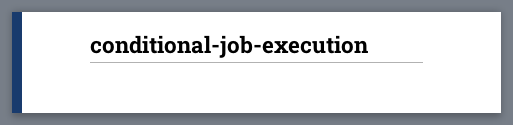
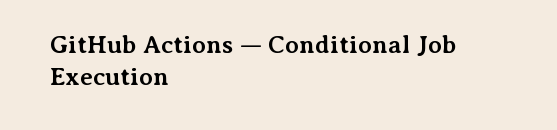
[90,35,368,58] conditional-job-execution -> [50,35,456,56] [50,68,169,85] GitHub Actions — Conditional Job Execution

